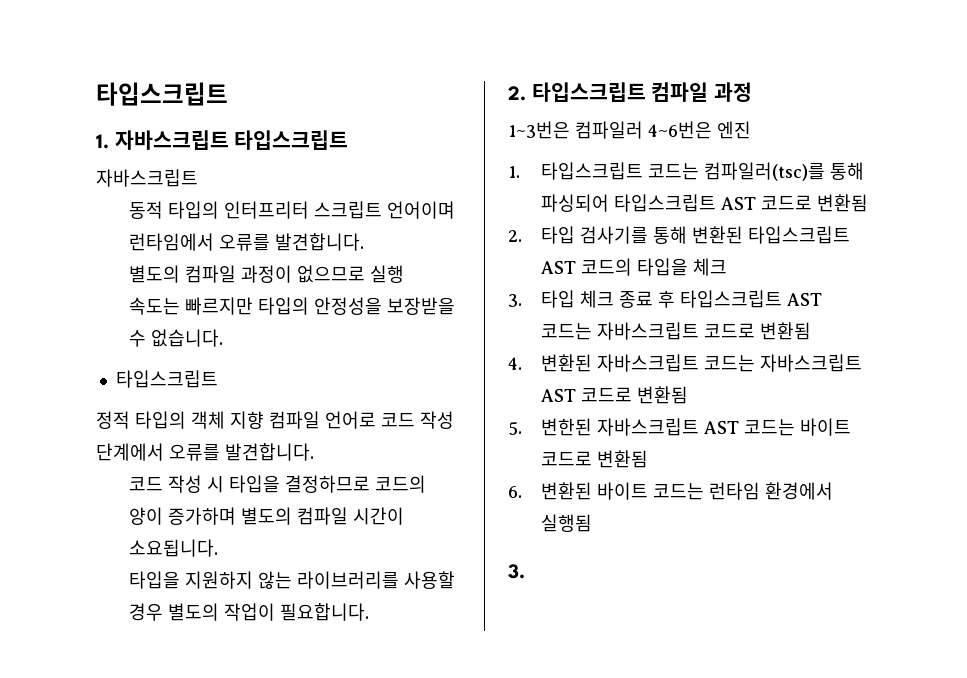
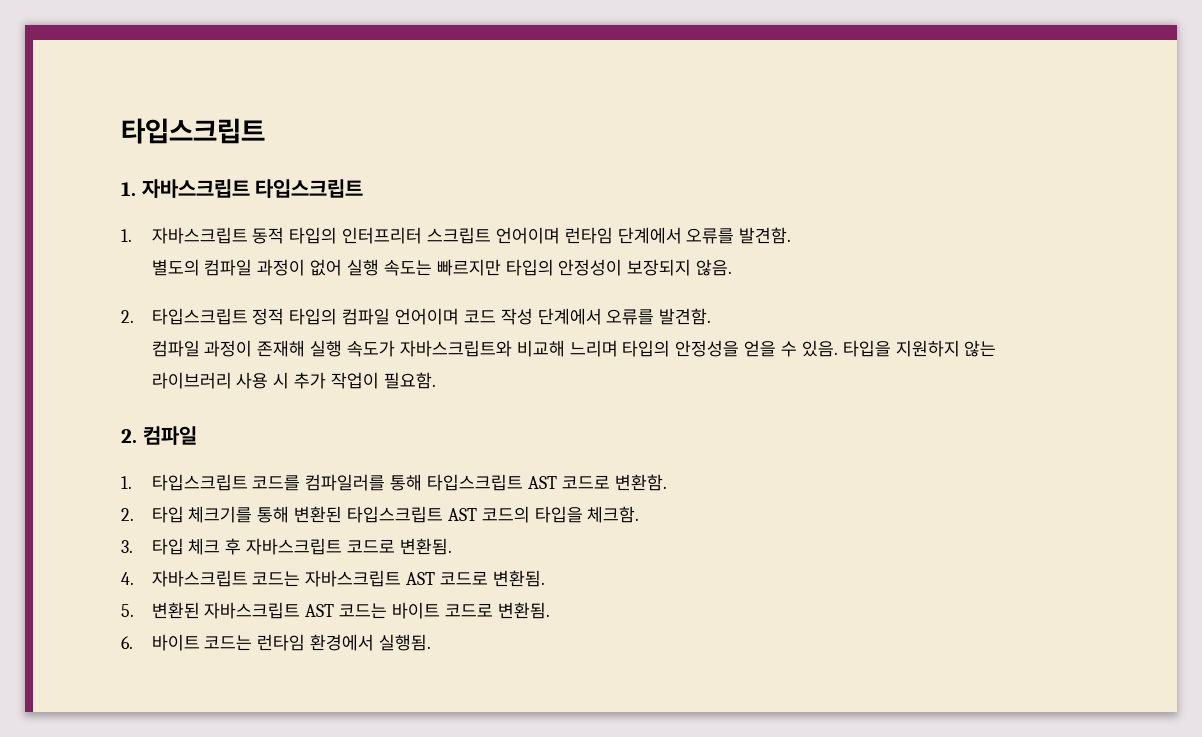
[96,169,198,187] 자바스크립트 // -> [121,227,248,244] 1. 자바스크립트
[128,233,364,251] 런타임에서 오류를 발견합니다. -> [564,227,792,244] 런타임 단계에서 오류를 발견함.
[296,265,365,283] 없으므로 -> [310,259,343,276] 없어
[313,297,455,315] [128,329,223,347] [115,370,218,388] 안정성을 보장받을 수 없습니다. // 타입스크립트 // -> [558,259,733,276] [121,308,248,325] 안정성이 보장되지 않음. // 2. 타입스크립트
[191,411,454,429] [96,443,314,461] [128,475,426,493] [128,507,404,525] [128,539,218,557] [128,571,455,589] [128,603,369,621] [508,82,752,102] [508,121,751,139] [508,162,864,181] [540,194,609,212] 객체 지향 컴파일 언어로 코드 작성 단계에서 오류를 발견합니다. // 코드 작성 시 타입을 결정하므로 코드의 양이 증가하며 별도의 컴파일 시간이 소요됩니다. // 타입을 지원하지 않는 라이브러리를 사용할 경우 별도의 작업이 필요합니다. // 2. 타입스크립트 컴파일 과정 // 1~3번은 컴파일러 4~6번은 엔진 // 1. 타입스크립트 코드는 컴파일러(tsc)를 통해 파싱되어 -> [342,308,712,325] [151,340,997,357] [151,372,436,389] [121,426,197,445] [121,474,423,491] 컴파일 언어이며 코드 작성 단계에서 오류를 발견함. // 컴파일 과정이 존재해 실행 속도가 자바스크립트와 비교해 느리며 타입의 안정성을 얻을 수 있음. 타입을 지원하지 않는 라이브러리 사용 시 추가 작업이 필요함. // 2. 컴파일 // 1. 타입스크립트 코드를 컴파일러를 통해
[816,194,868,212] 변환됨 -> [614,474,667,491] 변환함.
[579,226,648,244] 검사기를 -> [188,506,253,523] 체크기를
[692,258,727,276] 체크 -> [587,506,640,523] 체크함.
[618,290,822,308] [540,323,592,340] 종료 후 타입스크립트 AST 코드는 -> [225,538,242,555] 후
[759,322,811,340] 변환됨 -> [399,538,452,555] 변환됨.
[540,354,592,372] 변환된 -> (134, 578) none
[636,386,688,404] 변환됨 -> [492,570,545,587] 변환됨.
[540,418,592,436] 변한된 -> [151,602,200,619] 변환된
[596,450,648,468] 변환됨 -> [497,602,550,619] 변환됨.
[540,482,592,500] 변환된 -> (133, 642) none
[540,514,592,532] [508,564,525,579] 실행됨 // 3. -> [378,634,431,651] 실행됨.

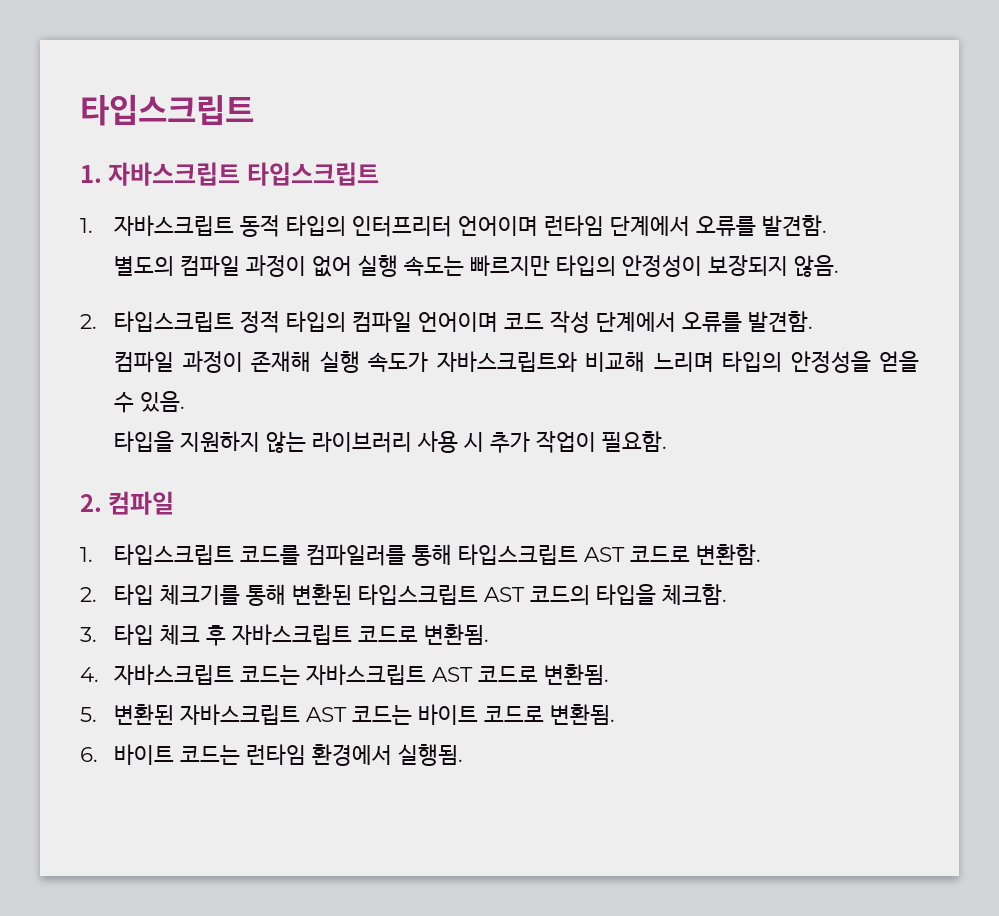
[426,227,491,244] 스크립트 -> (453, 226) none
(838, 348) none -> (186, 401) //

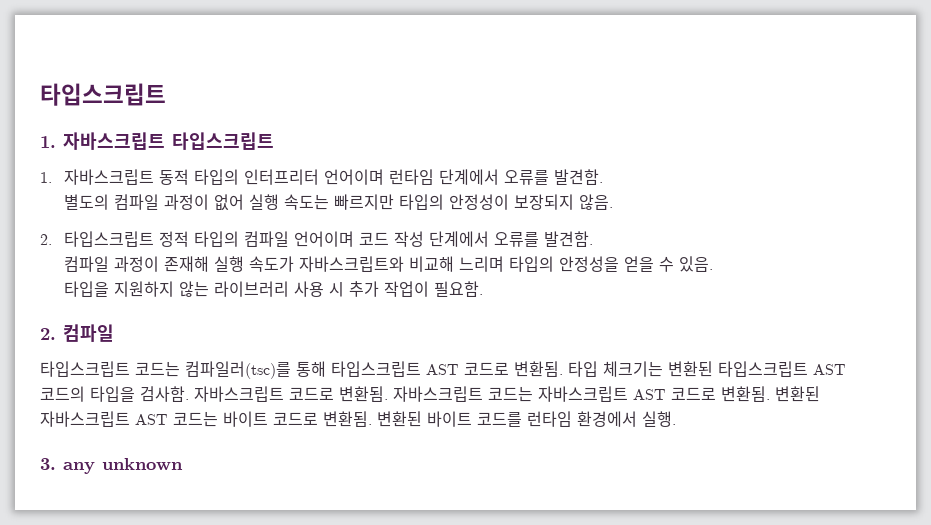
[80,544,762,566] [80,584,287,606] 1. 타입스크립트 코드를 컴파일러를 통해 타입스크립트 AST 코드로 변환함. // 2. 타입 체크기를 통해 -> [40,361,663,379] 타입스크립트 코드는 컴파일러(tsc)를 통해 타입스크립트 AST 코드로 변환됨. 타입 체크기는
[662,584,728,605] [80,624,227,646] 체크함. // 3. 타입 체크 후 -> [140,386,189,402] 검사함.
[80,667,99,682] // 4. -> (388, 394) none
[80,707,97,722] // 5. -> (770, 394) none
[80,744,464,766] // 6. 바이트 코드는 런타임 환경에서 실행됨. -> [377,411,676,427] [40,458,183,474] 변환된 바이트 코드를 런타임 환경에서 실행. // 3. any unknown

